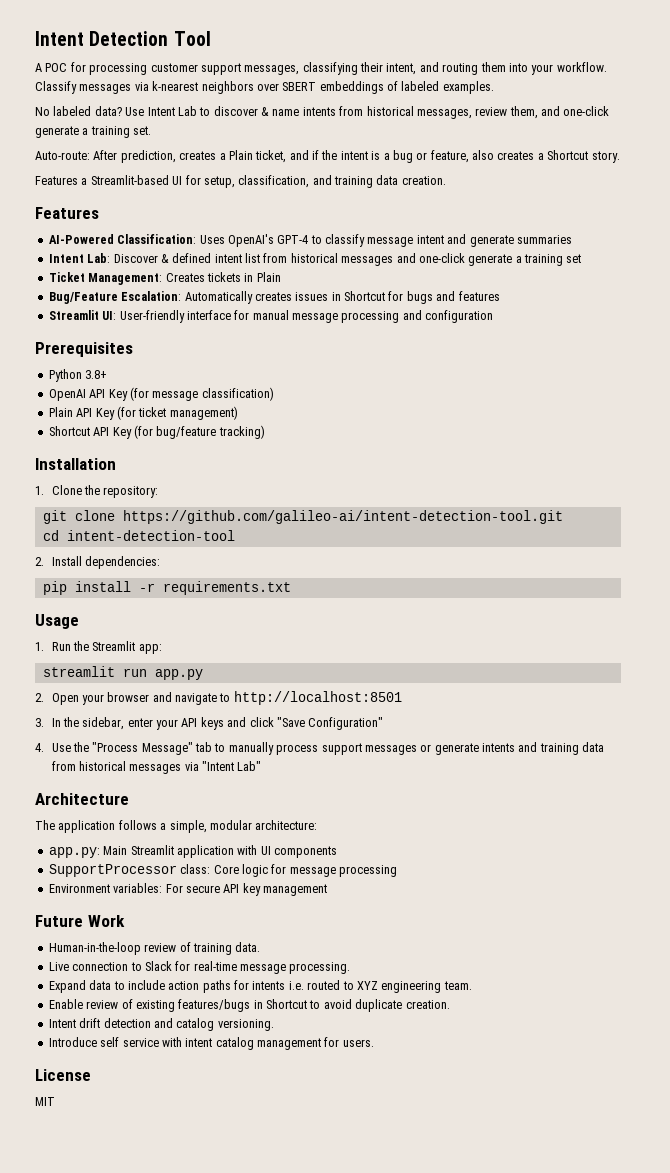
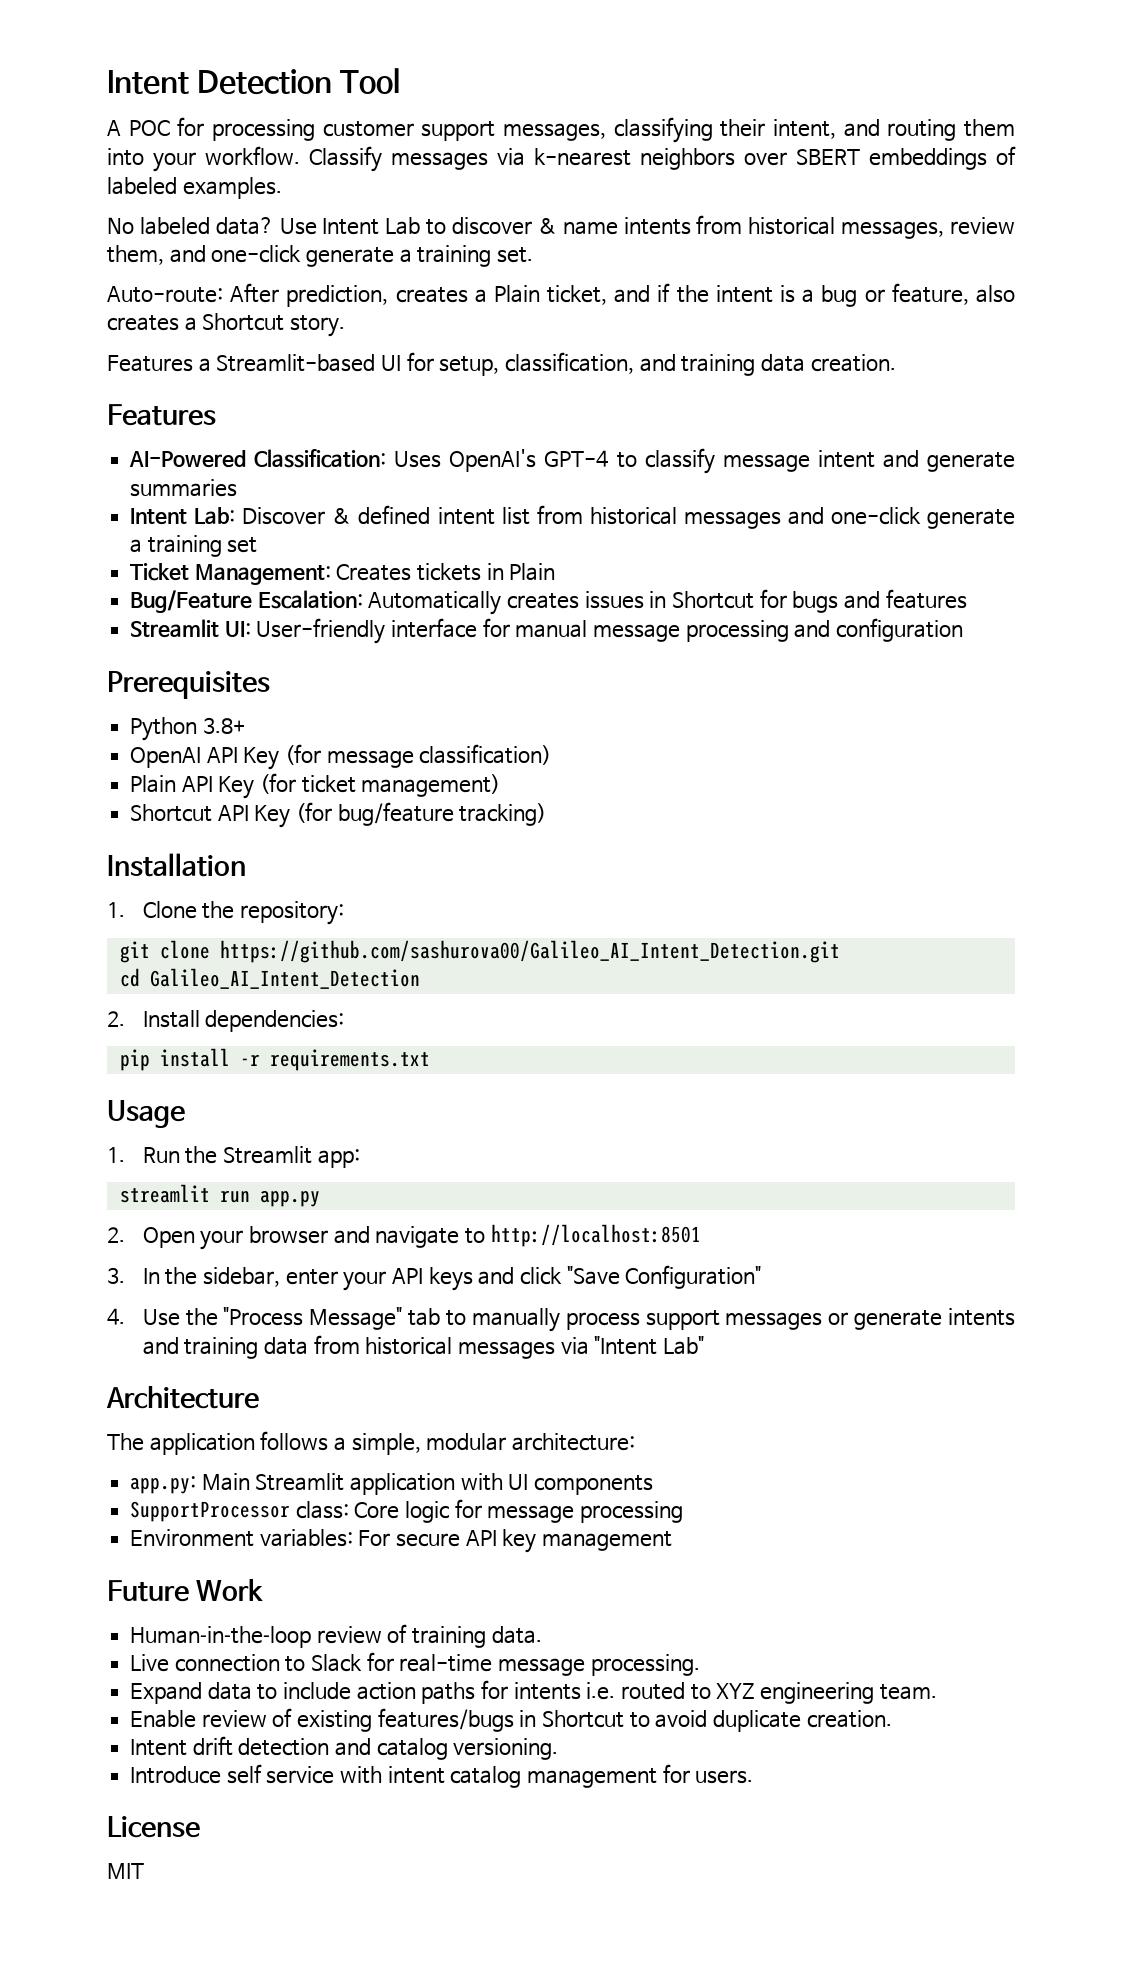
[122,510,563,524] https://github.com/galileo-ai/intent-detection-tool.git -> [219,940,840,963] https://github.com/sashurova00/Galileo_AI_Intent_Detection.git
[66,530,235,541] intent-detection-tool -> [149,968,420,989] Galileo_AI_Intent_Detection

